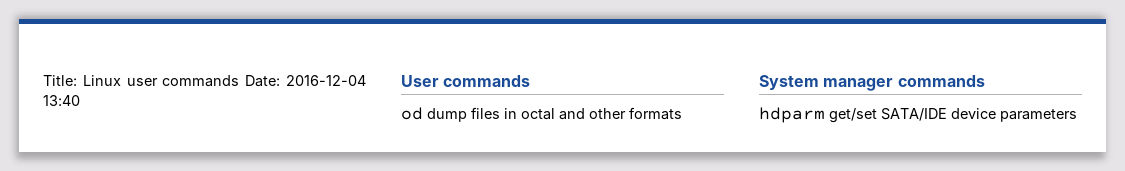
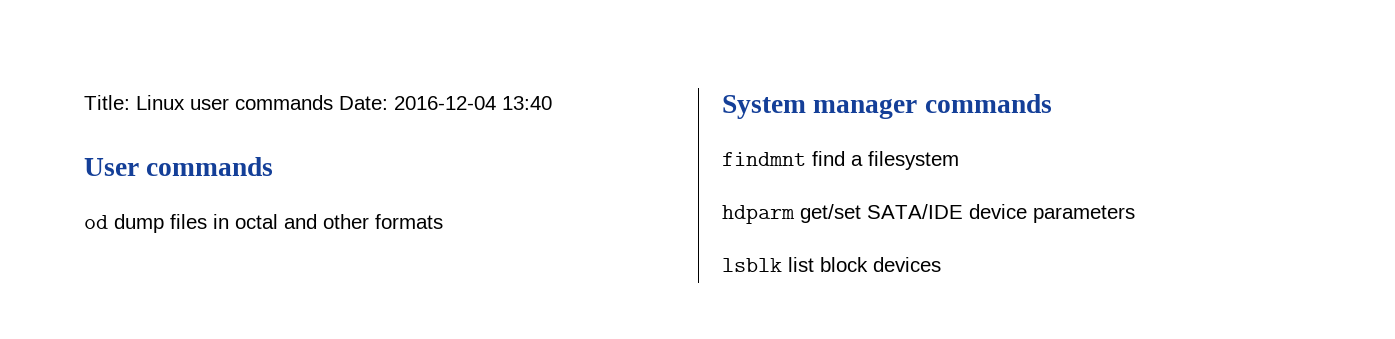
(985, 81) none -> [722,151,959,170] // findmnt find a filesystem
(1077, 115) none -> [722,257,941,272] // lsblk list block devices

